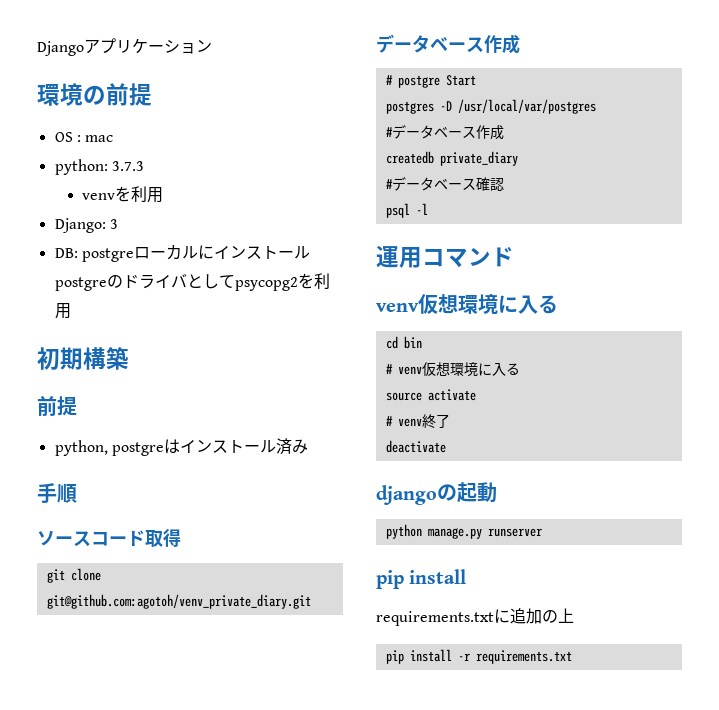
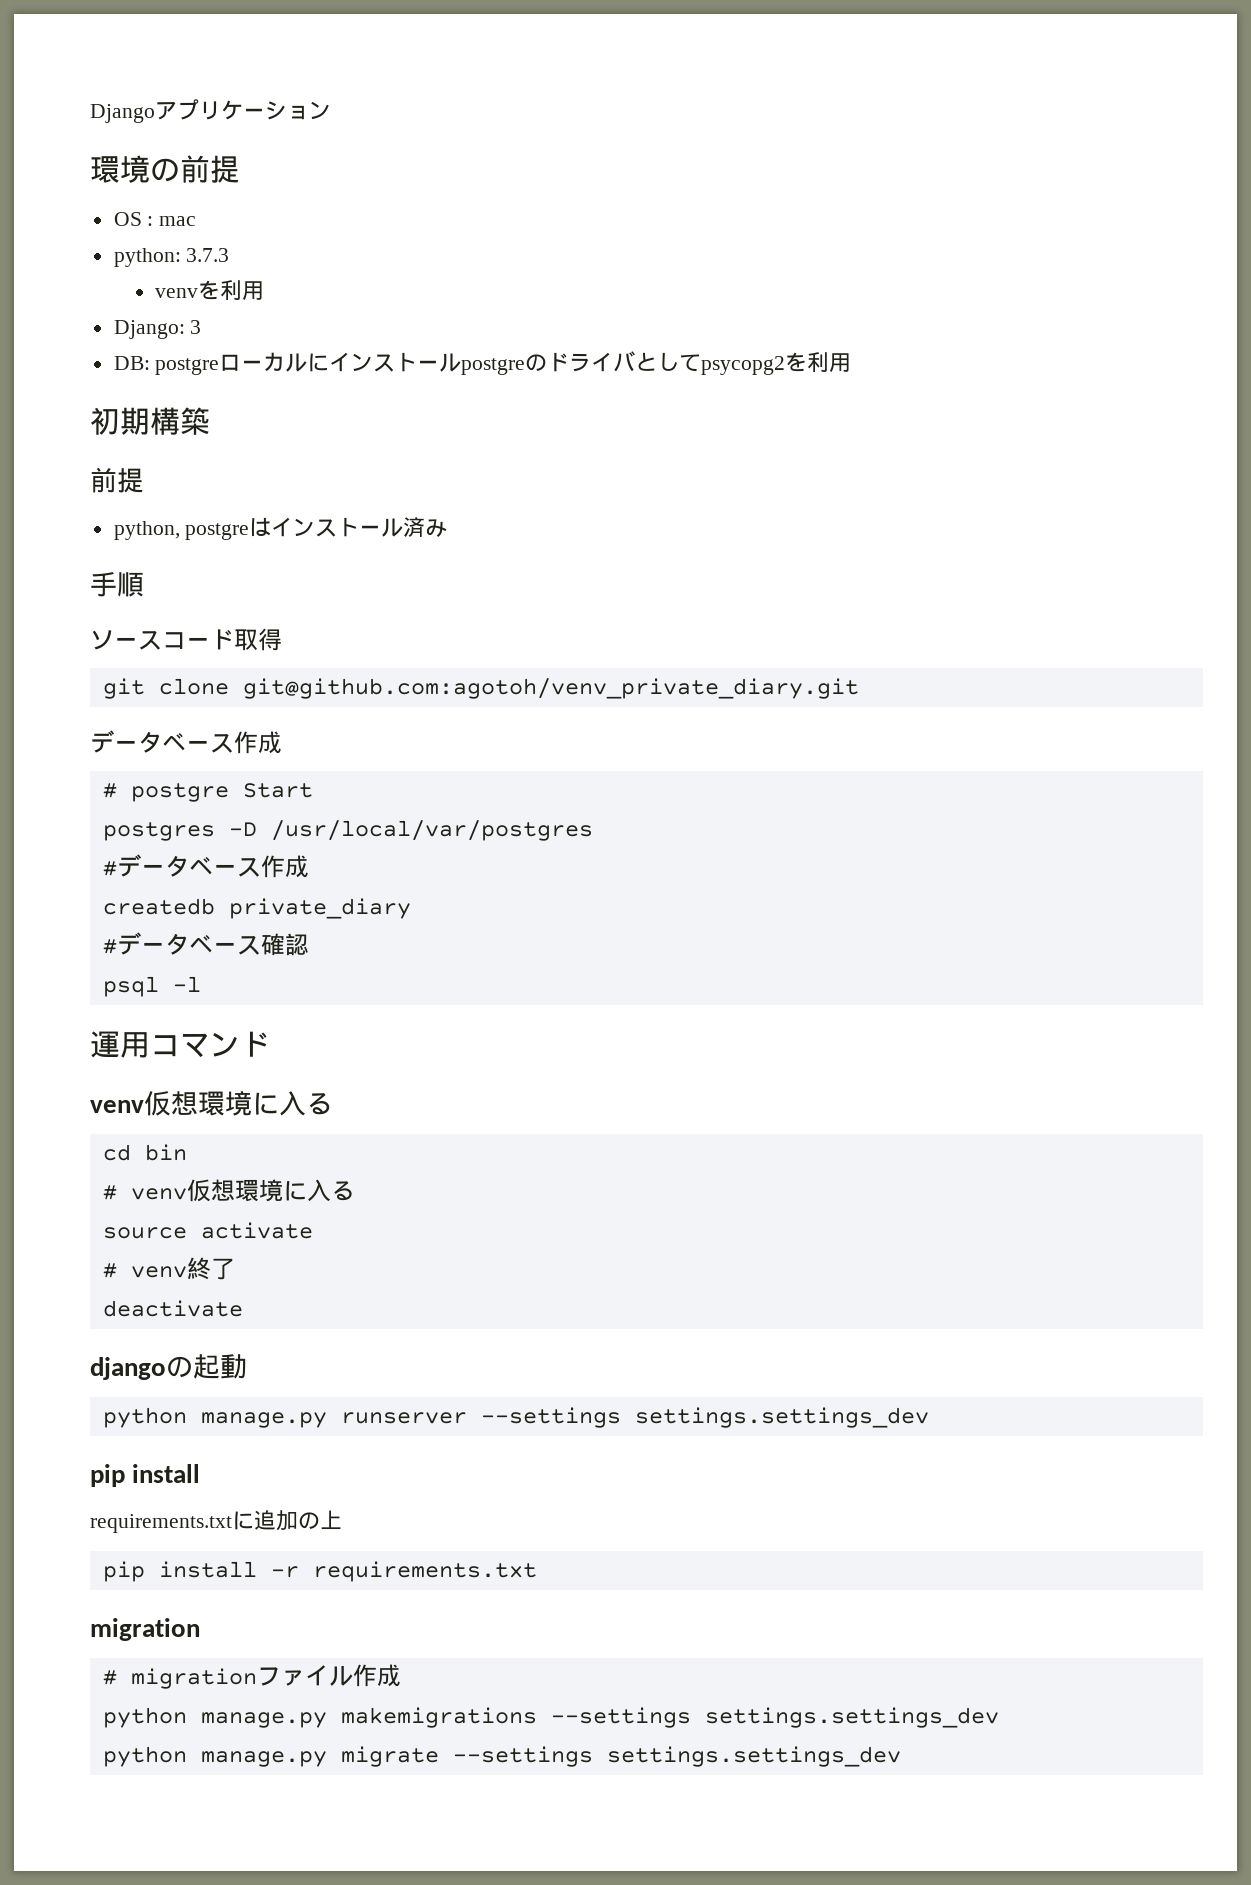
(542, 532) none -> [480,1407,929,1428] --settings settings.settings_dev
(572, 657) none -> [90,1618,200,1641] [102,1664,401,1689] [102,1707,999,1728] [102,1746,901,1767] // migration // # migrationファイル作成 // python manage.py makemigrations --settings settings.settings_dev // python manage.py migrate --settings settings.settings_dev

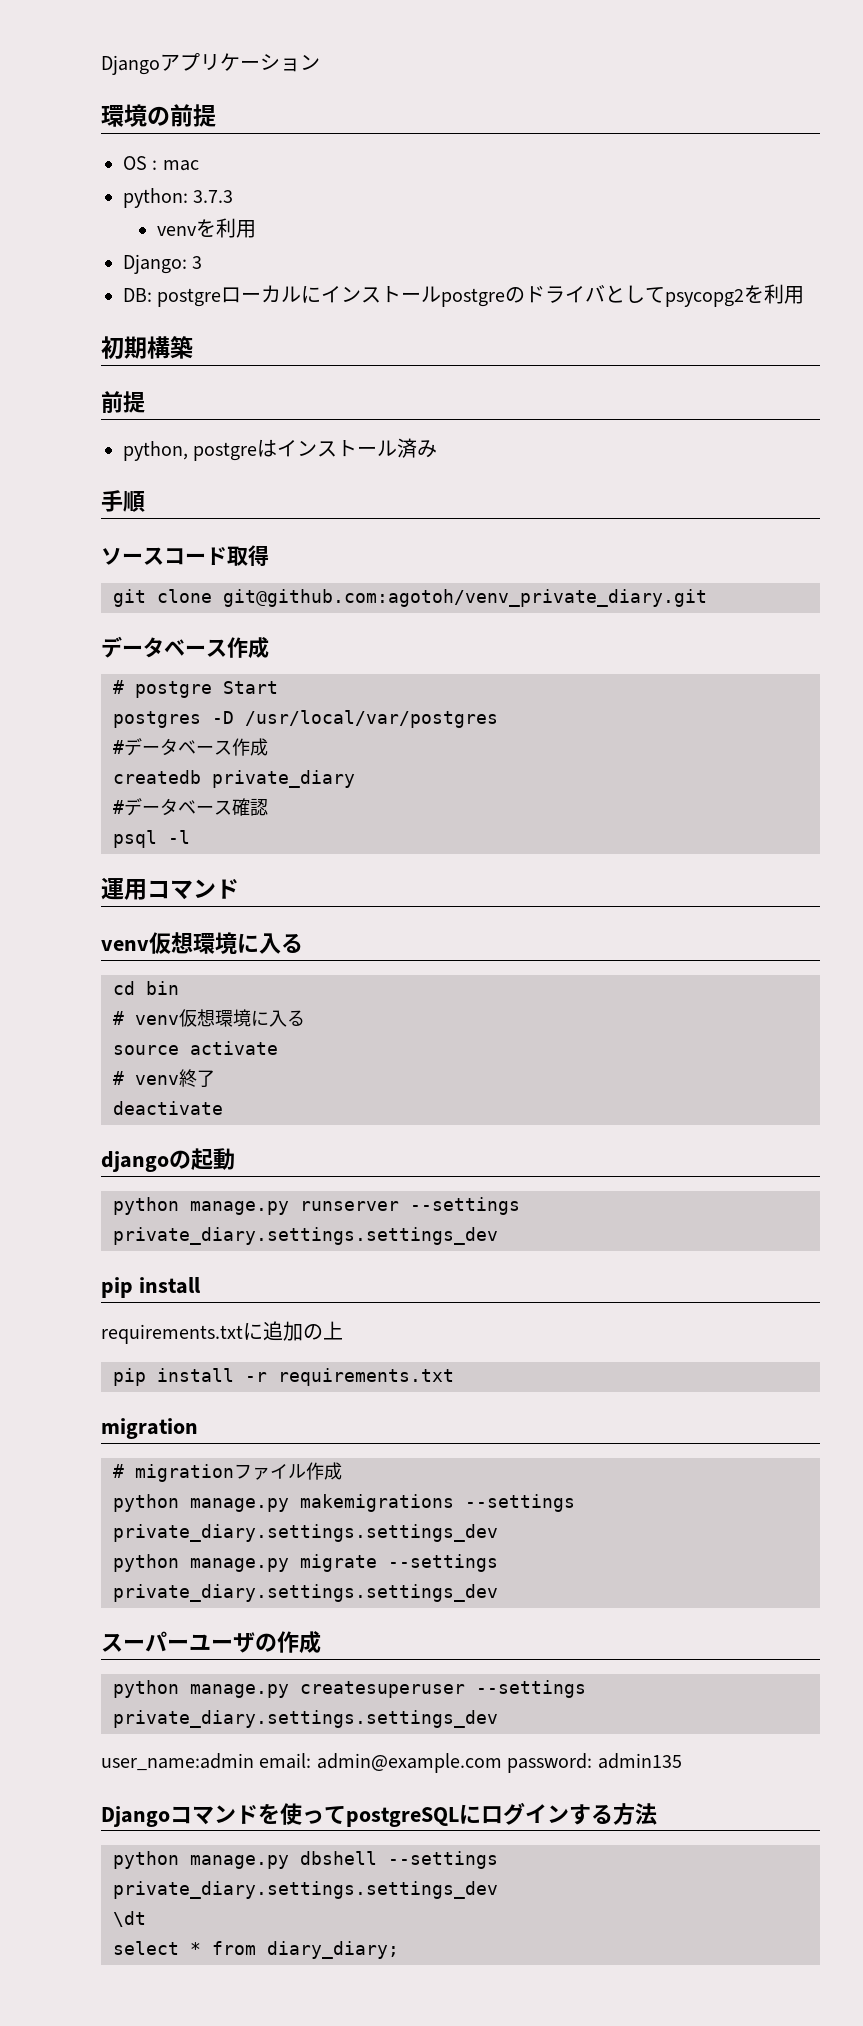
[634,1407,929,1428] settings.settings_dev -> [113,1227,498,1245] private_diary.settings.settings_dev
[704,1707,999,1728] settings.settings_dev -> [113,1524,498,1542] private_diary.settings.settings_dev
[606,1746,901,1767] settings.settings_dev -> [113,1584,498,1602] [101,1631,321,1654] [113,1680,586,1698] [113,1710,498,1728] [101,1753,682,1773] [101,1802,657,1827] [113,1851,498,1869] [113,1881,498,1899] [113,1911,146,1927] [113,1941,399,1959] private_diary.settings.settings_dev // スーパーユーザの作成 // python manage.py createsuperuser --settings private_diary.settings.settings_dev // user_name:admin email: admin@example.com password: admin135 // Djangoコマンドを使ってpostgreSQLにログインする方法 // python manage.py dbshell --settings private_diary.settings.settings_dev // \dt // select * from diary_diary;

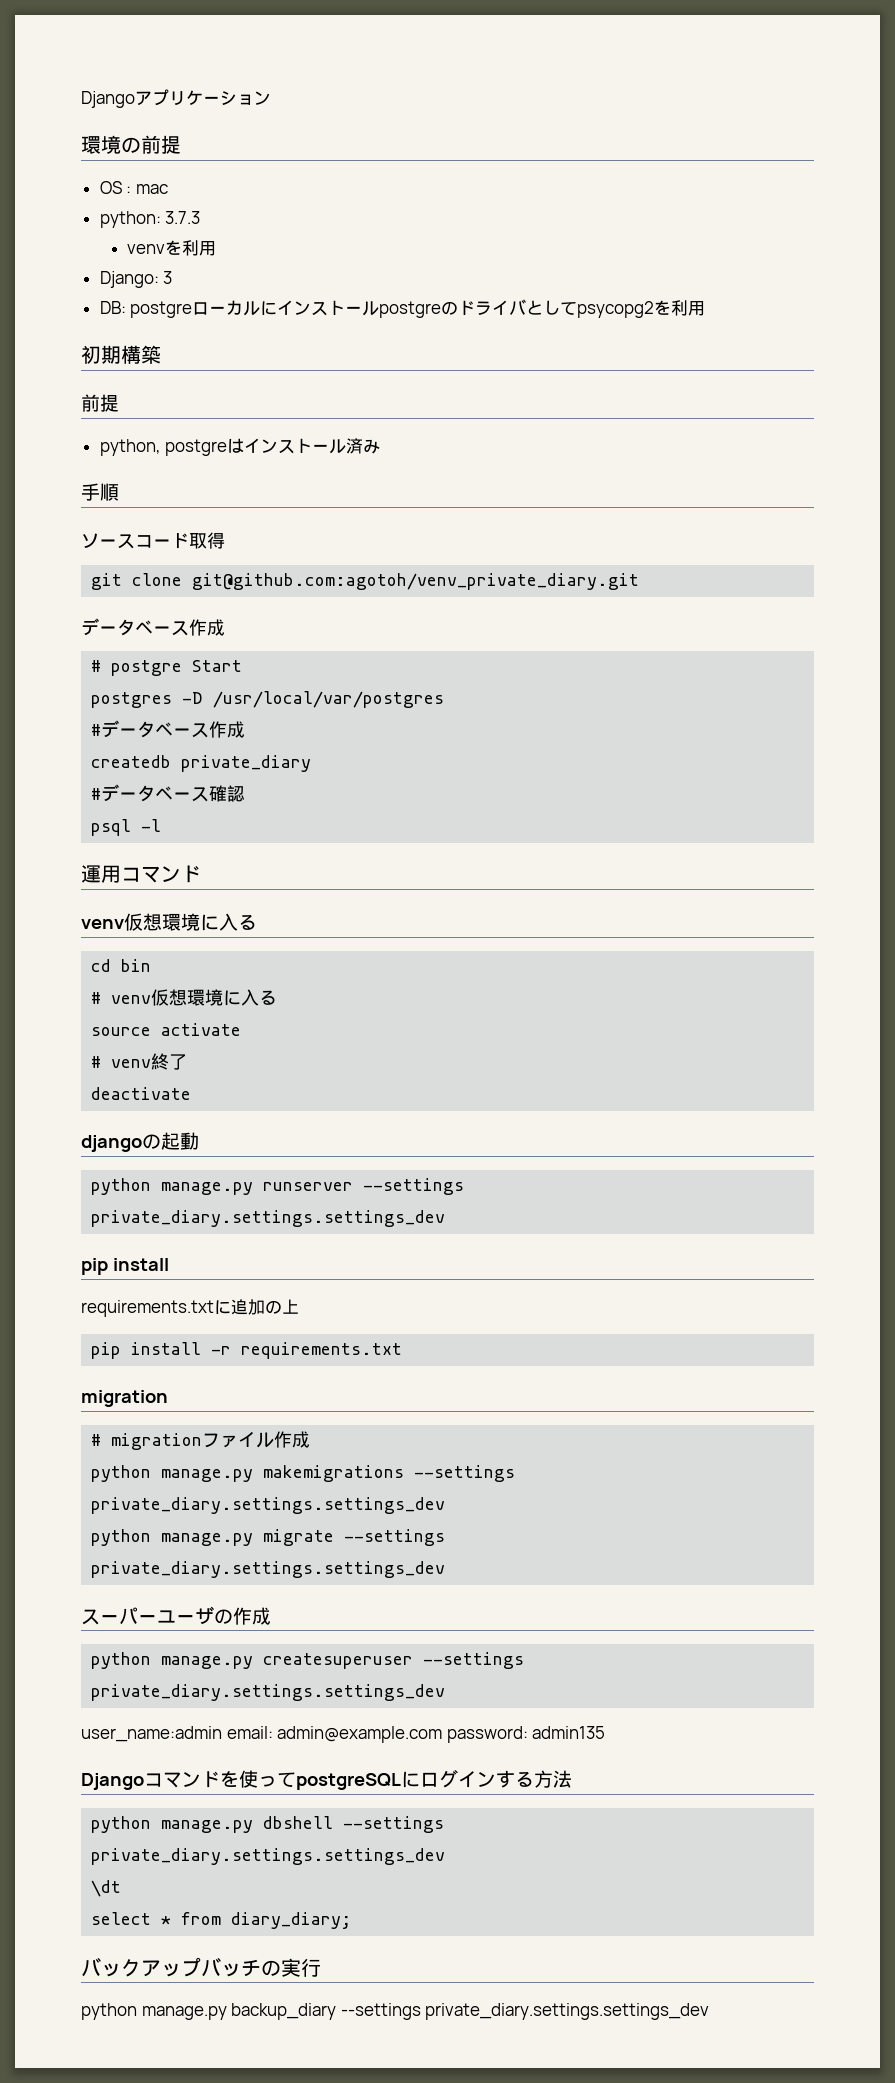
(399, 1950) none -> [81,1957,321,1977] [81,2003,710,2020] // バックアップバッチの実行 // python manage.py backup_diary --settings private_diary.settings.settings_dev

